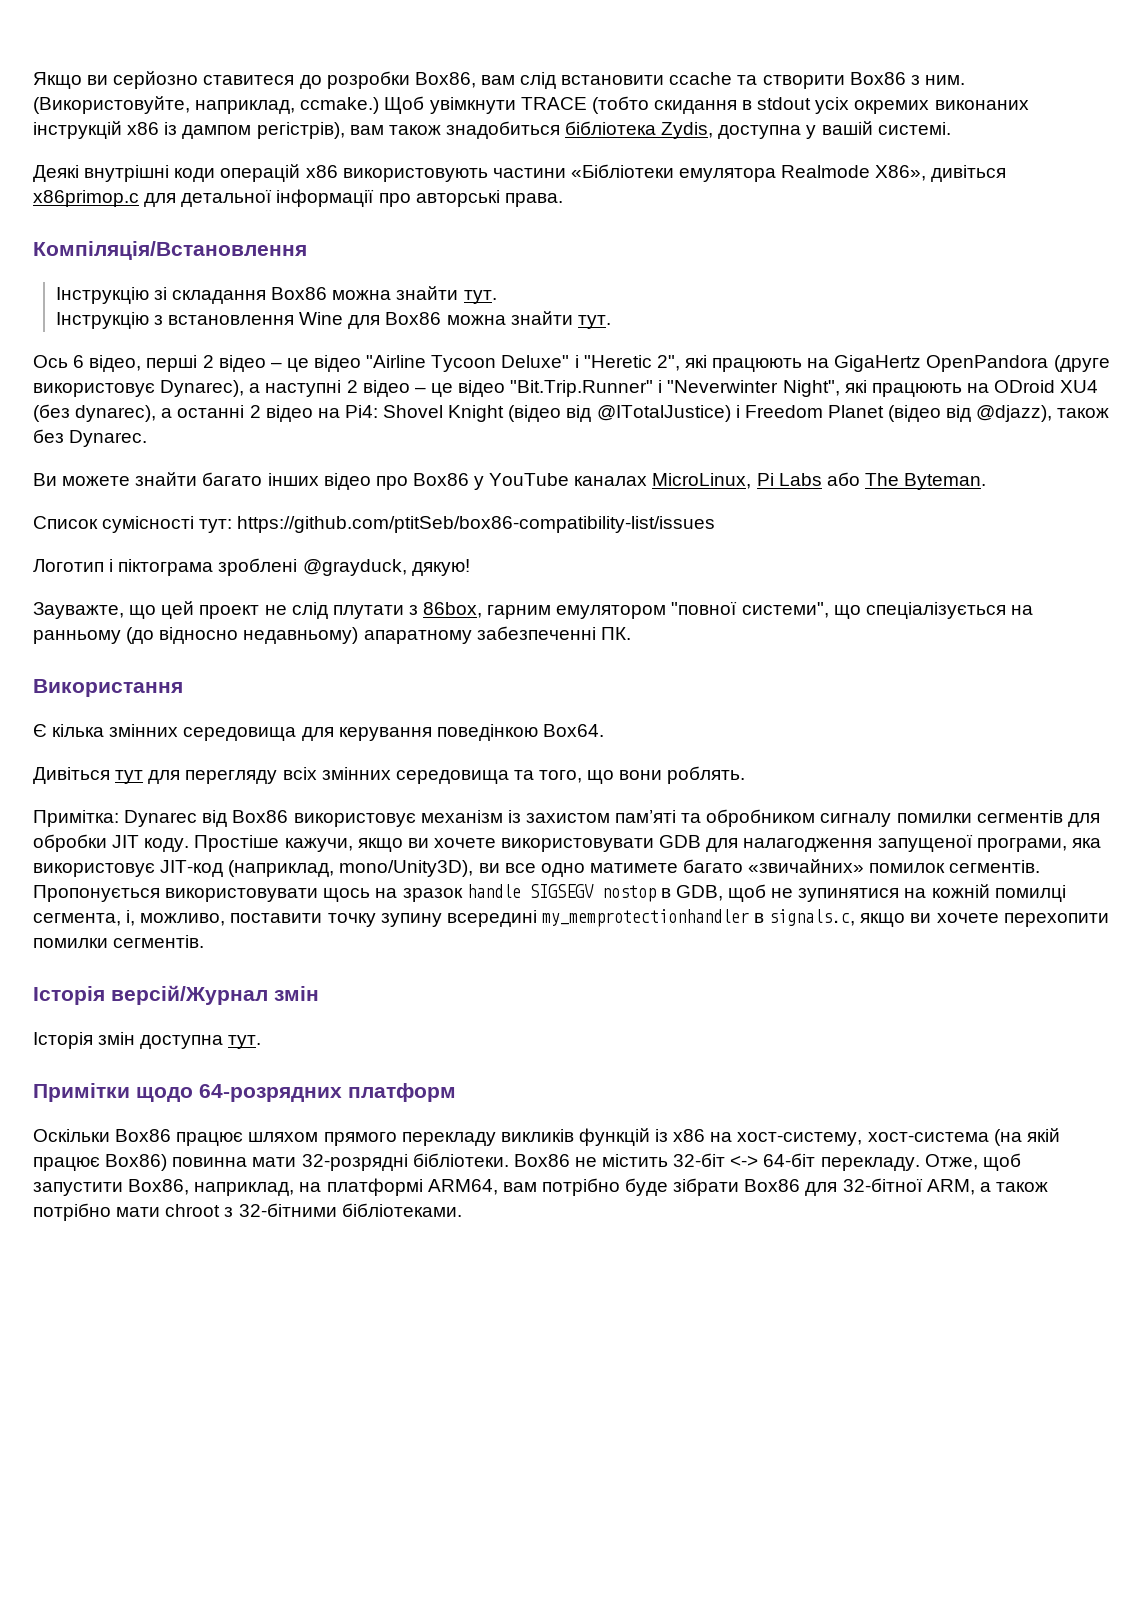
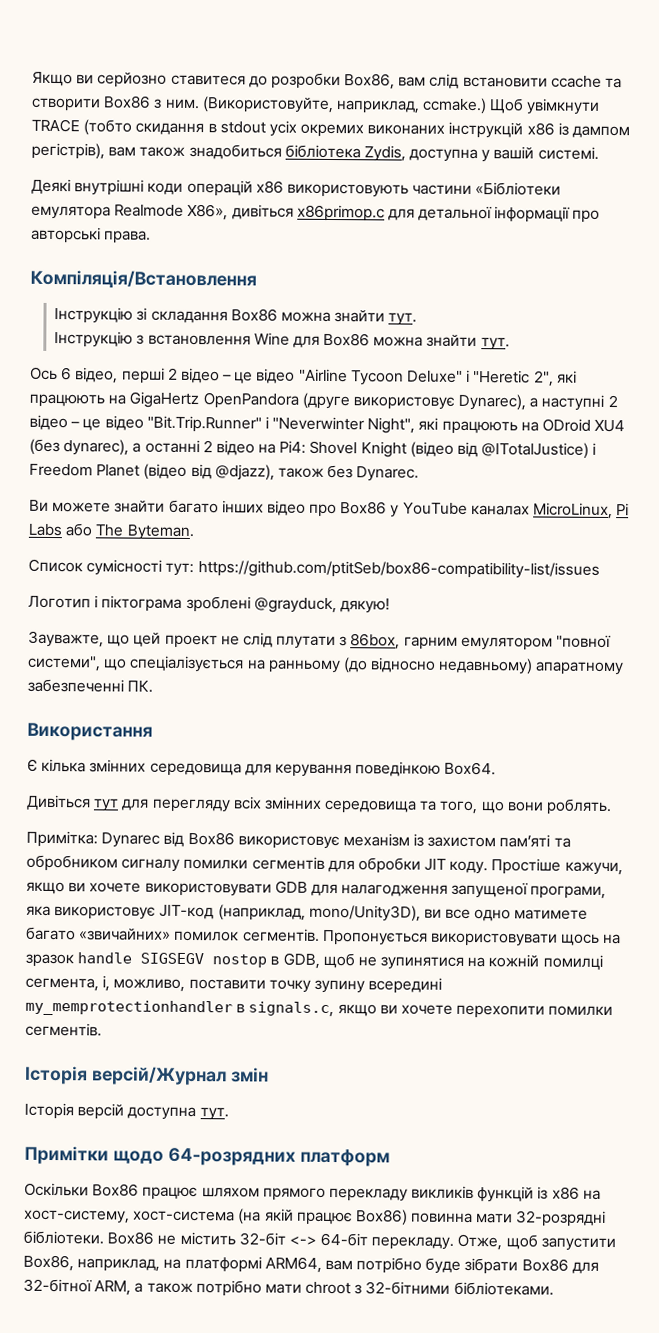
[98,1032,136,1045] змін -> [77,1103,125,1120] версій

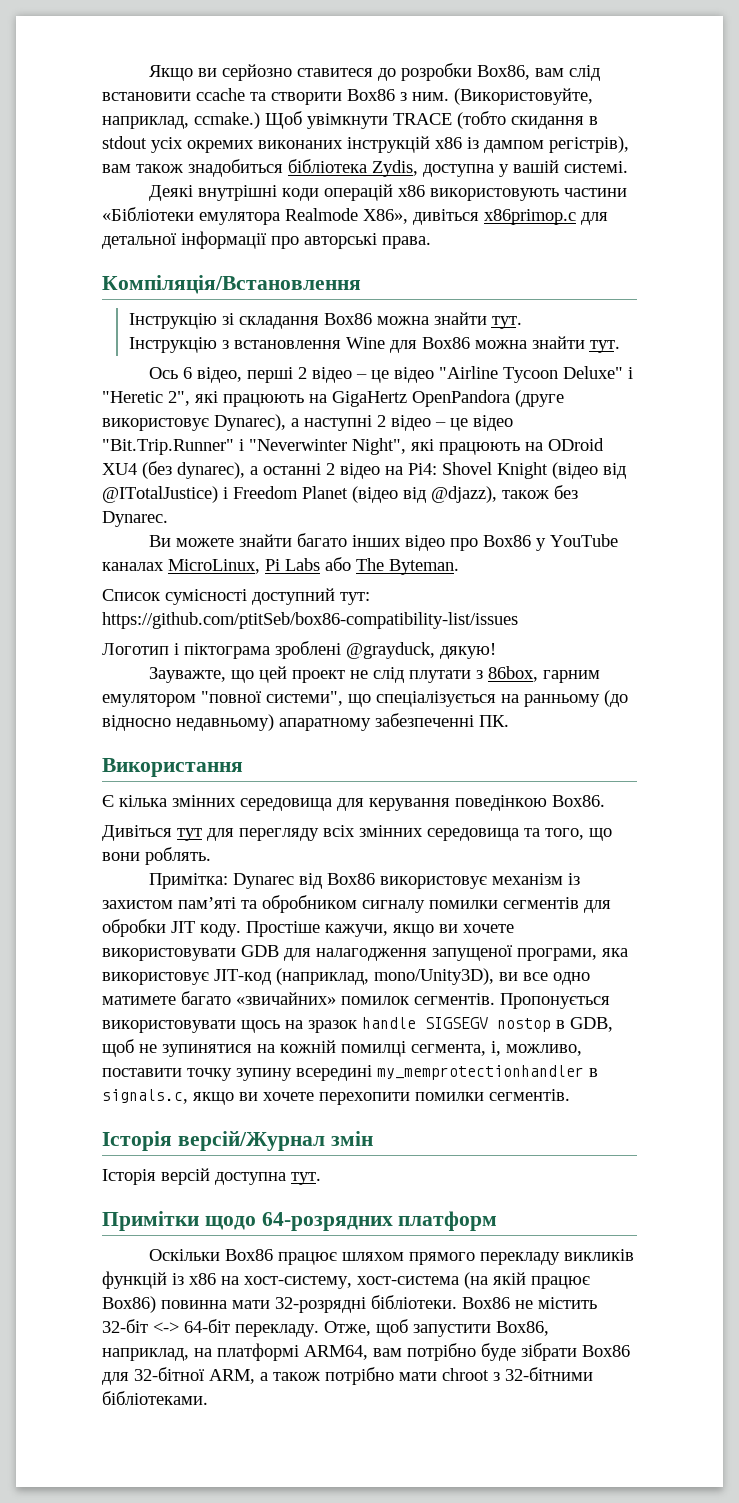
(163, 567) none -> [252,588,335,605] доступний
[444,761,497,776] Box64. -> [552,795,605,807] Box86.

